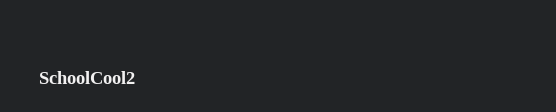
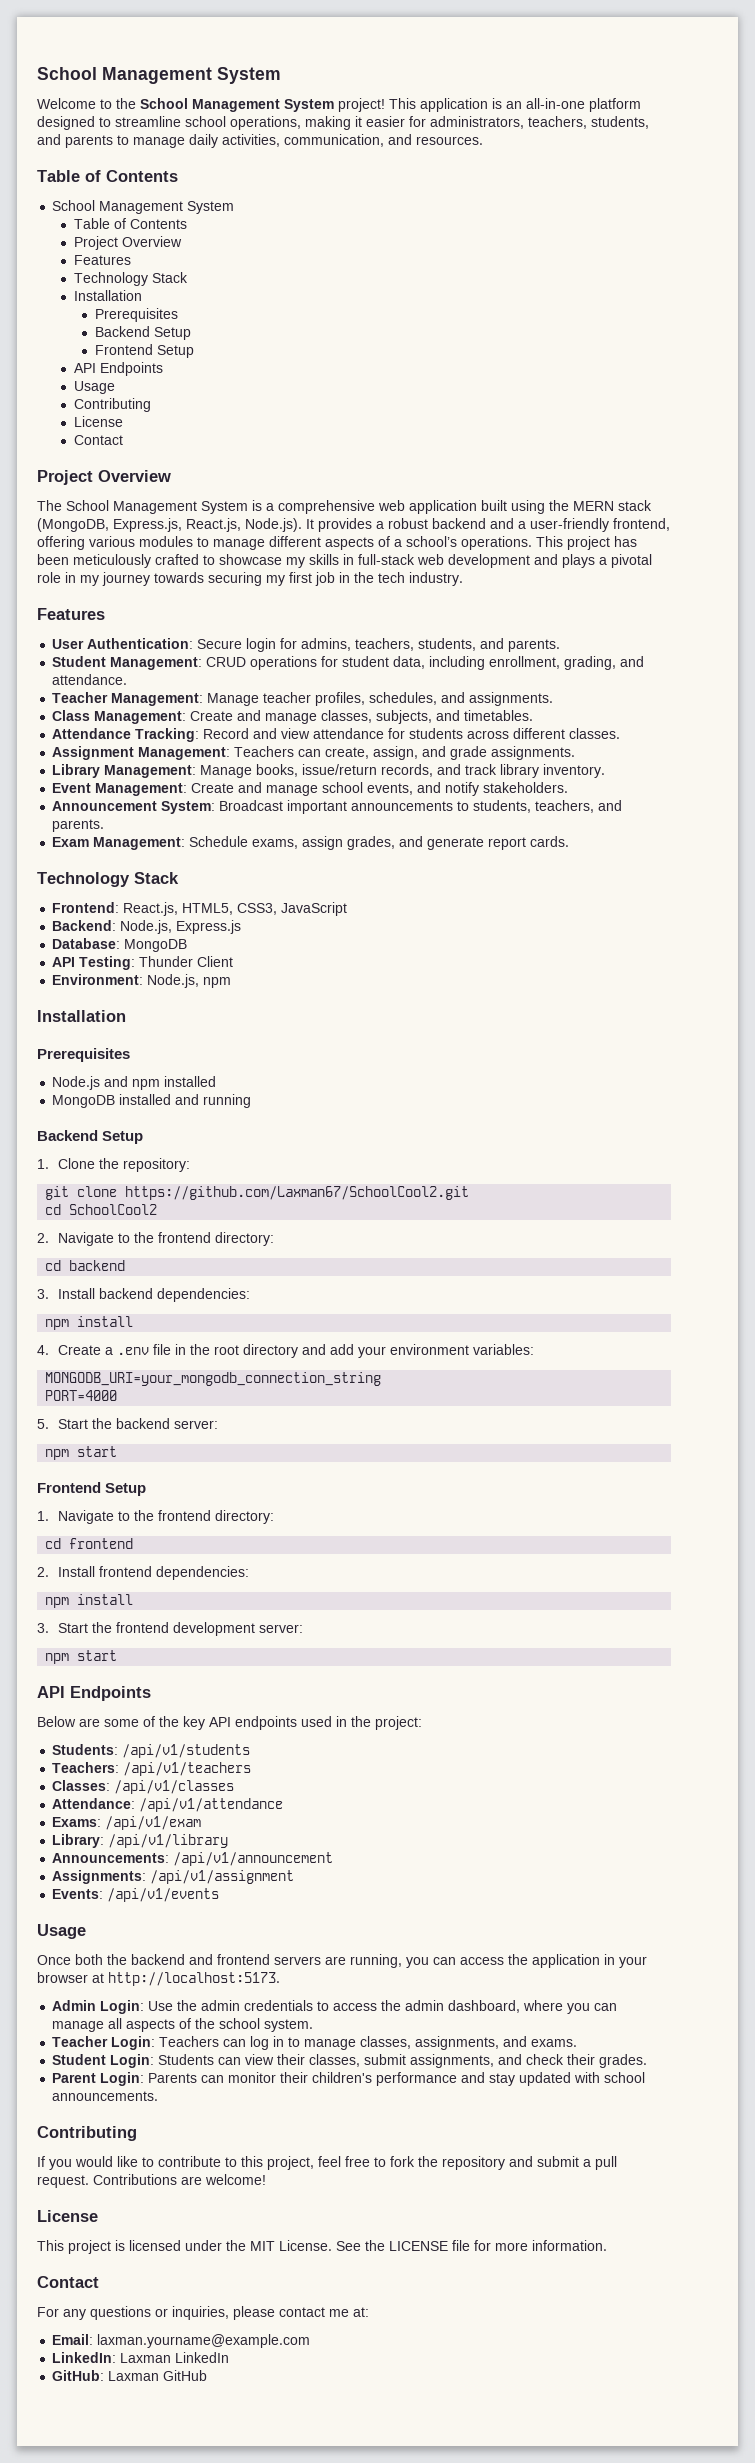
[39,71,135,84] SchoolCool2 -> [37,67,281,84] [37,98,641,112] [37,116,649,130] [37,134,483,148] [37,170,178,182] [52,200,235,214] [73,218,187,229] [73,236,182,250] [73,255,131,265] [73,272,188,286] [73,290,142,301] [94,308,178,322] [94,326,191,340] [94,344,194,358] [73,362,163,376] [73,381,115,394] [73,398,151,412] [73,416,123,427] [73,435,123,445] [37,470,171,485] [37,500,652,514] [37,518,670,532] [37,536,637,550] [37,554,652,568] [37,572,463,586] [37,608,105,620] [52,638,561,652] [52,656,645,670] [52,674,128,685] [52,692,554,706] [52,710,534,724] [52,728,621,742] [52,746,576,760] [52,764,606,778] [52,782,569,796] [52,800,623,814] [52,819,105,832] [52,836,570,850] [37,872,179,887] [52,902,348,916] [52,920,242,934] [52,938,188,952] [52,956,234,970] [52,974,232,988] [37,1010,126,1022] [37,1048,130,1062] [52,1076,217,1090] [52,1094,252,1108] [37,1130,144,1144] [37,1158,191,1172] [45,1186,470,1200] [45,1204,158,1215] [37,1232,275,1246] [45,1260,126,1271] [37,1288,251,1302] [45,1316,134,1330] [37,1344,535,1358] [45,1372,382,1386] [45,1390,118,1401] [37,1418,219,1429] [45,1446,118,1460] [37,1482,147,1496] [37,1510,275,1524] [45,1538,134,1549] [37,1566,250,1580] [45,1594,134,1608] [37,1622,304,1636] [45,1650,118,1664] [37,1686,151,1701] [37,1716,422,1730] [52,1744,251,1758] [52,1762,252,1776] [52,1780,235,1794] [52,1798,284,1812] [52,1816,202,1830] [52,1834,229,1848] [52,1852,334,1866] [52,1870,295,1884] [52,1888,220,1902] [37,1924,86,1939] [37,1954,647,1968] [37,1972,280,1986] [52,2000,618,2014] [52,2018,314,2032] [52,2036,578,2050] [52,2054,648,2068] [52,2072,646,2086] [52,2091,159,2101] [37,2126,137,2141] [37,2156,617,2170] [37,2174,266,2188] [37,2210,98,2222] [37,2240,607,2254] [37,2276,99,2288] [37,2306,369,2320] [52,2334,311,2348] [52,2352,230,2363] [52,2370,208,2381] School Management System // Welcome to the School Management System project! This application is an all-in-one platform designed to streamline school operations, making it easier for administrators, teachers, students, and parents to manage daily activities, communication, and resources. // Table of Contents // School Management System // Table of Contents // Project Overview // Features // Technology Stack // Installation // Prerequisites // Backend Setup // Frontend Setup // API Endpoints // Usage // Contributing // License // Contact // Project Overview // The School Management System is a comprehensive web application built using the MERN stack (MongoDB, Express.js, React.js, Node.js). It provides a robust backend and a user-friendly frontend, offering various modules to manage different aspects of a school’s operations. This project has been meticulously crafted to showcase my skills in full-stack web development and plays a pivotal role in my journey towards securing my first job in the tech industry. // Features // User Authentication: Secure login for admins, teachers, students, and parents. // Student Management: CRUD operations for student data, including enrollment, grading, and attendance. // Teacher Management: Manage teacher profiles, schedules, and assignments. // Class Management: Create and manage classes, subjects, and timetables. // Attendance Tracking: Record and view attendance for students across different classes. // Assignment Management: Teachers can create, assign, and grade assignments. // Library Management: Manage books, issue/return records, and track library inventory. // Event Management: Create and manage school events, and notify stakeholders. // Announcement System: Broadcast important announcements to students, teachers, and parents. // Exam Management: Schedule exams, assign grades, and generate report cards. // Technology Stack // Frontend: React.js, HTML5, CSS3, JavaScript // Backend: Node.js, Express.js // Database: MongoDB // API Testing: Thunder Client // Environment: Node.js, npm // Installation // Prerequisites // Node.js and npm installed // MongoDB installed and running // Backend Setup // 1. Clone the repository: // git clone https://github.com/Laxman67/SchoolCool2.git // cd SchoolCool2 // 2. Navigate to the frontend directory: // cd backend // 3. Install backend dependencies: // npm install // 4. Create a .env file in the root directory and add your environment variables: // MONGODB_URI=your_mongodb_connection_string // PORT=4000 // 5. Start the backend server: // npm start // Frontend Setup // 1. Navigate to the frontend directory: // cd frontend // 2. Install frontend dependencies: // npm install // 3. Start the frontend development server: // npm start // API Endpoints // Below are some of the key API endpoints used in the project: // Students: /api/v1/students // Teachers: /api/v1/teachers // Classes: /api/v1/classes // Attendance: /api/v1/attendance // Exams: /api/v1/exam // Library: /api/v1/library // Announcements: /api/v1/announcement // Assignments: /api/v1/assignment // Events: /api/v1/events // Usage // Once both the backend and frontend servers are running, you can access the application in your browser at http://localhost:5173. // Admin Login: Use the admin credentials to access the admin dashboard, where you can manage all aspects of the school system. // Teacher Login: Teachers can log in to manage classes, assignments, and exams. // Student Login: Students can view their classes, submit assignments, and check their grades. // Parent Login: Parents can monitor their children's performance and stay updated with school announcements. // Contributing // If you would like to contribute to this project, feel free to fork the repository and submit a pull request. Contributions are welcome! // License // This project is licensed under the MIT License. See the LICENSE file for more information. // Contact // For any questions or inquiries, please contact me at: // Email: laxman.yourname@example.com // LinkedIn: Laxman LinkedIn // GitHub: Laxman GitHub

